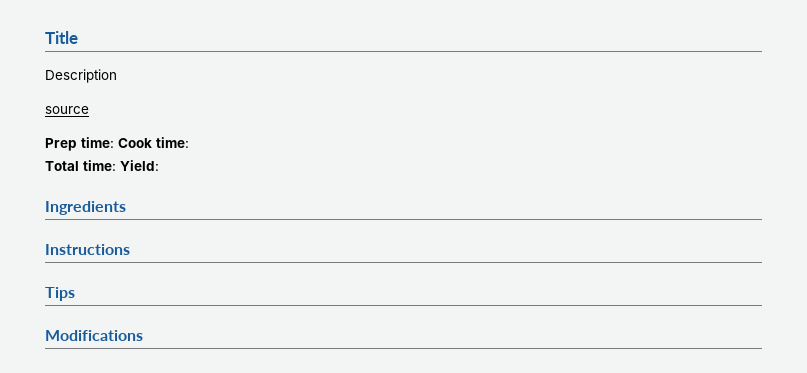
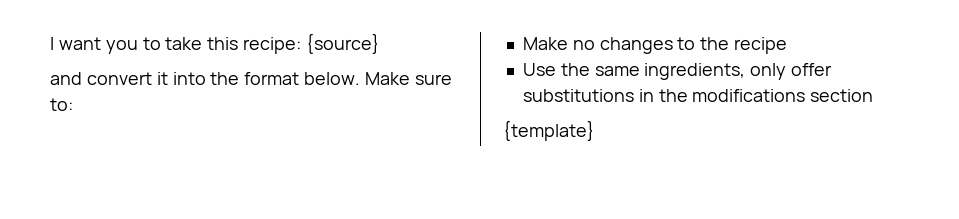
[45,31,78,44] [45,69,117,83] [45,106,89,114] [45,137,189,151] [45,160,159,171] [45,201,126,215] [45,244,130,255] [45,287,75,301] [45,330,143,341] Title // Description // source // Prep time: Cook time: // Total time: Yield: // Ingredients // Instructions // Tips // Modifications -> [50,33,381,54] [50,72,452,85] [50,98,73,111] [522,37,788,54] [522,63,833,80] [522,89,874,102] [503,120,595,141] I want you to take this recipe: {source} // and convert it into the format below. Make sure to: // Make no changes to the recipe // Use the same ingredients, only offer substitutions in the modifications section // {template}

